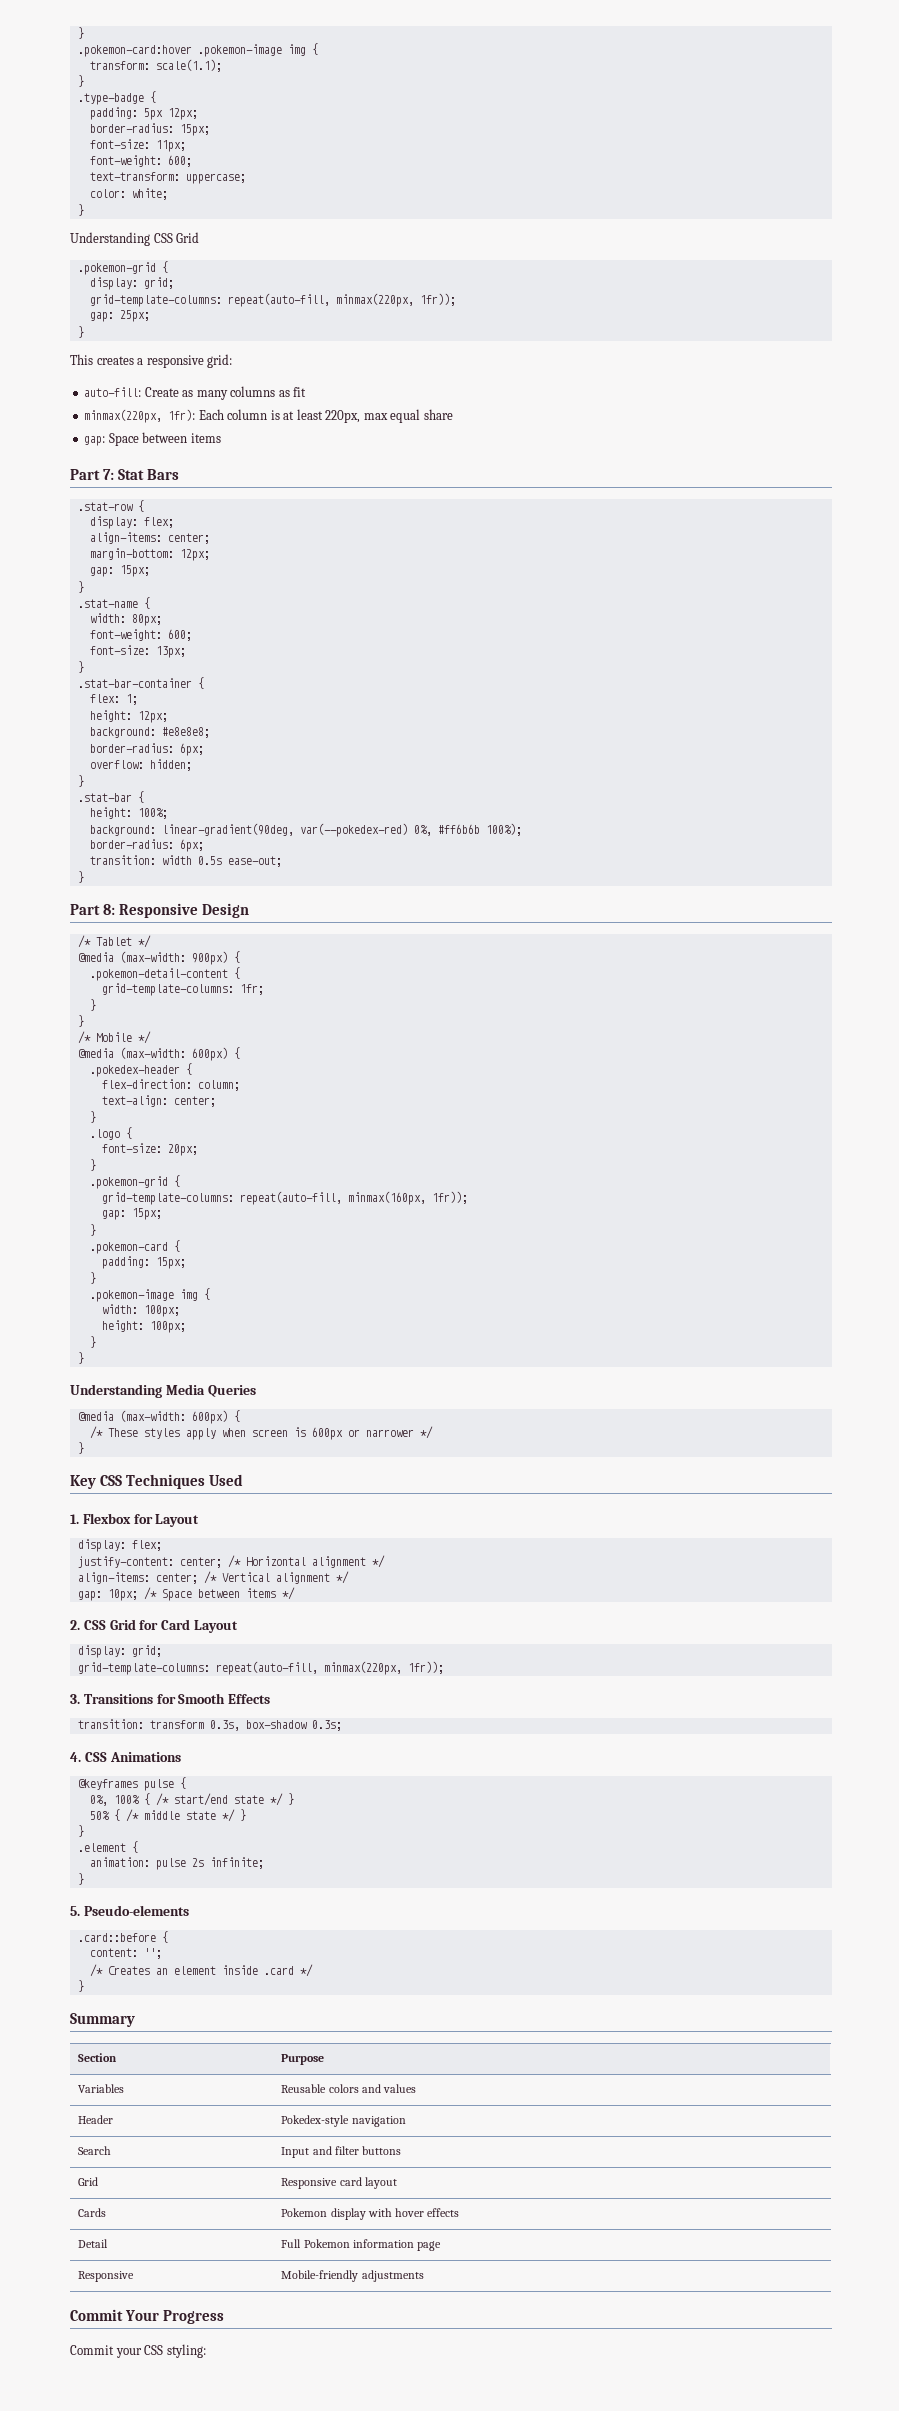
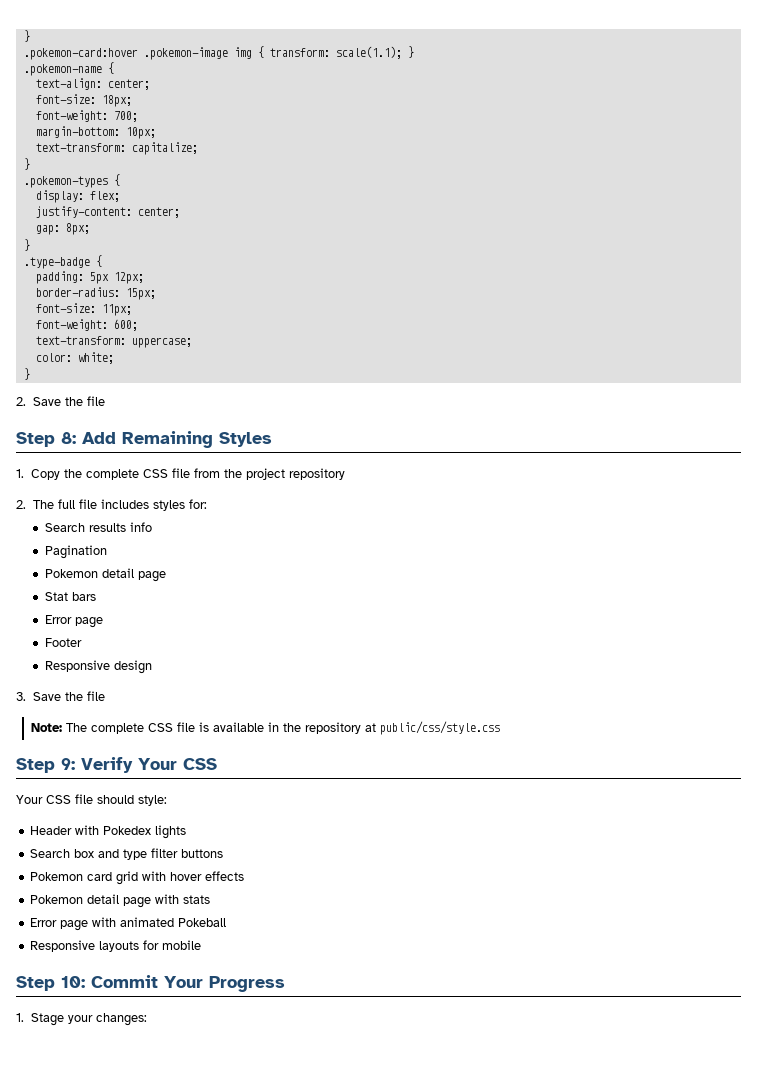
(318, 49) // -> (264, 52) none
(222, 65) none -> [407,46,414,58] [23,62,114,76] [35,78,150,90] [35,94,132,107] [35,110,138,122] [35,126,156,139] [35,142,198,155] [23,158,30,170] [23,174,120,188] [35,190,120,203] [35,206,180,218] [35,223,90,235] } // .pokemon-name { // text-align: center; // font-size: 18px; // font-weight: 700; // margin-bottom: 10px; // text-transform: capitalize; // } // .pokemon-types { // display: flex; // justify-content: center; // gap: 8px;
[70,232,200,246] [77,261,168,275] [89,277,174,290] [89,293,456,307] [89,310,150,322] [77,326,84,338] [70,354,233,368] [84,386,307,400] [84,409,453,423] [84,432,221,446] [70,469,180,480] [77,500,144,512] [89,516,174,529] [89,532,210,544] [89,548,210,561] [89,565,150,577] [77,581,84,593] [77,597,150,609] [89,613,162,626] [89,629,192,641] [89,645,186,658] [77,661,84,673] [77,677,204,689] [89,694,138,705] [89,710,168,723] [89,727,210,738] [89,743,204,756] [89,759,192,771] [77,775,84,787] [77,791,144,803] [89,807,168,819] [89,823,522,837] [89,839,204,852] [89,855,282,867] [77,871,84,883] [70,903,250,918] [77,935,151,948] [77,951,240,965] [89,967,240,981] [101,983,264,996] [89,999,96,1011] [77,1015,84,1027] [77,1031,151,1044] [77,1047,240,1061] [89,1063,192,1077] [101,1079,240,1091] [101,1095,216,1107] [89,1111,96,1123] [89,1127,132,1140] [101,1143,198,1156] [89,1159,96,1171] [89,1175,180,1189] [101,1191,468,1205] [101,1208,162,1220] [89,1224,96,1236] [89,1240,180,1254] [101,1256,186,1269] [89,1272,96,1284] [89,1288,210,1302] [101,1304,180,1317] [101,1320,186,1333] [89,1336,96,1348] [77,1352,84,1364] [70,1384,256,1398] [77,1410,240,1424] [89,1426,433,1440] [77,1442,84,1454] [70,1474,244,1489] [70,1513,200,1527] [77,1539,162,1552] [77,1555,385,1568] [77,1571,349,1584] [77,1587,295,1601] [70,1619,238,1633] [77,1645,162,1658] [77,1661,444,1675] [70,1693,271,1704] [77,1719,342,1731] [70,1752,181,1762] [77,1777,186,1791] [89,1793,294,1806] [89,1809,246,1822] [77,1825,84,1837] [77,1841,138,1853] [89,1857,264,1870] [77,1873,84,1885] [70,1905,189,1916] [77,1931,168,1943] [89,1948,162,1959] [89,1964,313,1977] [77,1980,84,1992] [70,2013,135,2027] [78,2053,118,2062] [281,2054,325,2065] [78,2084,125,2093] [281,2084,416,2093] [78,2115,114,2124] [281,2115,406,2127] [78,2146,112,2155] [281,2146,401,2158] [78,2177,99,2186] [281,2177,397,2189] [78,2208,107,2217] [281,2208,459,2220] [78,2239,109,2248] [281,2239,441,2251] [78,2271,135,2282] [281,2270,424,2282] Understanding CSS Grid // .pokemon-grid { // display: grid; // grid-template-columns: repeat(auto-fill, minmax(220px, 1fr)); // gap: 25px; // } // This creates a responsive grid: // auto-fill: Create as many columns as fit // minmax(220px, 1fr): Each column is at least 220px, max equal share // gap: Space between items // Part 7: Stat Bars // .stat-row { // display: flex; // align-items: center; // margin-bottom: 12px; // gap: 15px; // } // .stat-name { // width: 80px; // font-weight: 600; // font-size: 13px; // } // .stat-bar-container { // flex: 1; // height: 12px; // background: #e8e8e8; // border-radius: 6px; // overflow: hidden; // } // .stat-bar { // height: 100%; // background: linear-gradient(90deg, var(--pokedex-red) 0%, #ff6b6b 100%); // border-radius: 6px; // transition: width 0.5s ease-out; // } // Part 8: Responsive Design // /* Tablet */ // @media (max-width: 900px) { // .pokemon-detail-content { // grid-template-columns: 1fr; // } // } // /* Mobile */ // @media (max-width: 600px) { // .pokedex-header { // flex-direction: column; // text-align: center; // } // .logo { // font-size: 20px; // } // .pokemon-grid { // grid-template-columns: repeat(auto-fill, minmax(160px, 1fr)); // gap: 15px; // } // .pokemon-card { // padding: 15px; // } // .pokemon-image img { // width: 100px; // height: 100px; // } // } // Understanding Media Queries // @media (max-width: 600px) { // /* These styles apply when screen is 600px or narrower */ // } // Key CSS Techniques Used // 1. Flexbox for Layout // display: flex; // justify-content: center; /* Horizontal alignment */ // align-items: center; /* Vertical alignment */ // gap: 10px; /* Space between items */ // 2. CSS Grid for Card Layout // display: grid; // grid-template-columns: repeat(auto-fill, minmax(220px, 1fr)); // 3. Transitions for Smooth Effects // transition: transform 0.3s, box-shadow 0.3s; // 4. CSS Animations // @keyframes pulse { // 0%, 100% { /* start/end state */ } // 50% { /* middle state */ } // } // .element { // animation: pulse 2s infinite; // } // 5. Pseudo-elements // .card::before { // content: ''; // /* Creates an element inside .card */ // } // Summary // Section | Purpose // Variables | Reusable colors and values // Header | Pokedex-style navigation // Search | Input and filter buttons // Grid | Responsive card layout // Cards | Pokemon display with hover effects // Detail | Full Pokemon information page // Responsive | Mobile-friendly adjustments // -> [16,396,105,406] [16,431,272,448] [16,468,345,480] [16,499,207,511] [45,522,153,532] [45,545,108,559] [45,568,167,582] [45,592,97,601] [45,615,104,628] [45,638,83,647] [45,660,153,674] [16,691,105,701] [30,721,500,735] [16,757,217,773] [16,794,167,806] [30,825,187,839] [30,848,224,860] [30,871,245,885] [30,894,211,908] [30,917,227,931] [30,940,202,952] [16,976,85,991] 2. Save the file // Step 8: Add Remaining Styles // 1. Copy the complete CSS file from the project repository // 2. The full file includes styles for: // Search results info // Pagination // Pokemon detail page // Stat bars // Error page // Footer // Responsive design // 3. Save the file // Note: The complete CSS file is available in the repository at public/css/style.css // Step 9: Verify Your CSS // Your CSS file should style: // Header with Pokedex lights // Search box and type filter buttons // Pokemon card grid with hover effects // Pokemon detail page with stats // Error page with animated Pokeball // Responsive layouts for mobile // Step 10:
[70,2344,206,2358] Commit your CSS styling: -> [16,1013,147,1026] 1. Stage your changes:

